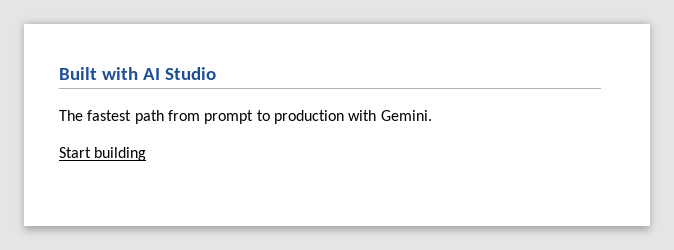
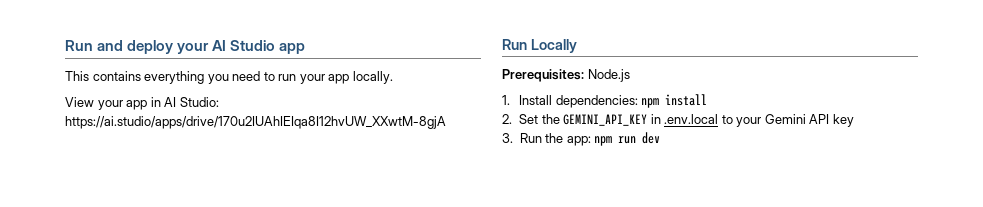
[59,67,216,80] [59,110,432,124] [59,147,147,161] Built with AI Studio // The fastest path from prompt to production with Gemini. // Start building -> [65,40,306,54] [65,71,393,84] [65,97,219,110] [65,116,446,129] [502,39,577,53] [502,69,630,82] [502,94,708,108] [502,114,854,127] [502,132,661,146] Run and deploy your AI Studio app // This contains everything you need to run your app locally. // View your app in AI Studio: https://ai.studio/apps/drive/170u2IUAhIEIqa8I12hvUW_XXwtM-8gjA // Run Locally // Prerequisites: Node.js // 1. Install dependencies: npm install // 2. Set the GEMINI_API_KEY in .env.local to your Gemini API key // 3. Run the app: npm run dev

